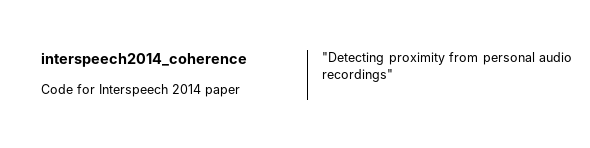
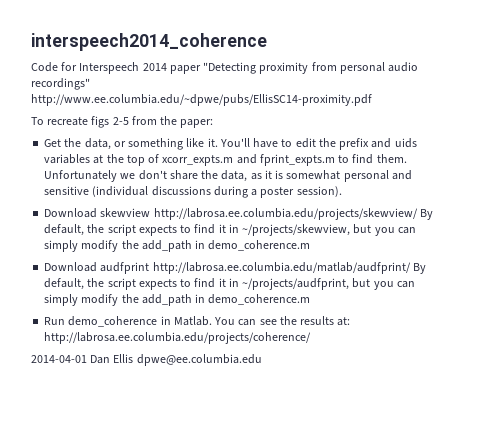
(393, 75) none -> [31,94,372,106] [31,116,214,128] [44,138,417,150] [44,154,407,166] [44,170,412,182] [44,186,342,198] [44,208,433,220] [44,224,416,236] [44,240,311,252] [44,262,426,274] [44,278,415,290] [44,294,311,306] [44,316,351,327] [44,332,312,344] [31,354,262,366] http://www.ee.columbia.edu/~dpwe/pubs/EllisSC14-proximity.pdf // To recreate figs 2-5 from the paper: // Get the data, or something like it. You'll have to edit the prefix and uids variables at the top of xcorr_expts.m and fprint_expts.m to find them. Unfortunately we don't share the data, as it is somewhat personal and sensitive (individual discussions during a poster session). // Download skewview http://labrosa.ee.columbia.edu/projects/skewview/ By default, the script expects to find it in ~/projects/skewview, but you can simply modify the add_path in demo_coherence.m // Download audfprint http://labrosa.ee.columbia.edu/matlab/audfprint/ By default, the script expects to find it in ~/projects/audfprint, but you can simply modify the add_path in demo_coherence.m // Run demo_coherence in Matlab. You can see the results at: http://labrosa.ee.columbia.edu/projects/coherence/ // 2014-04-01 Dan Ellis dpwe@ee.columbia.edu

